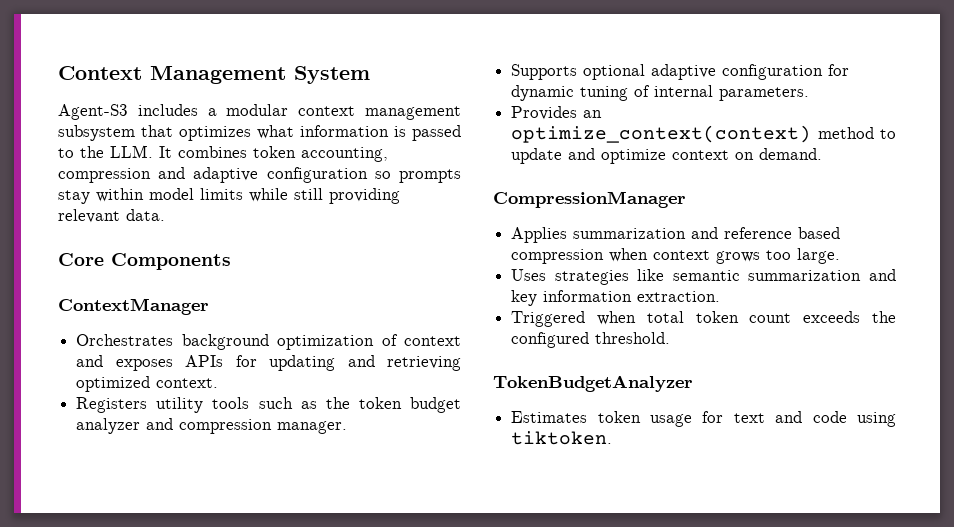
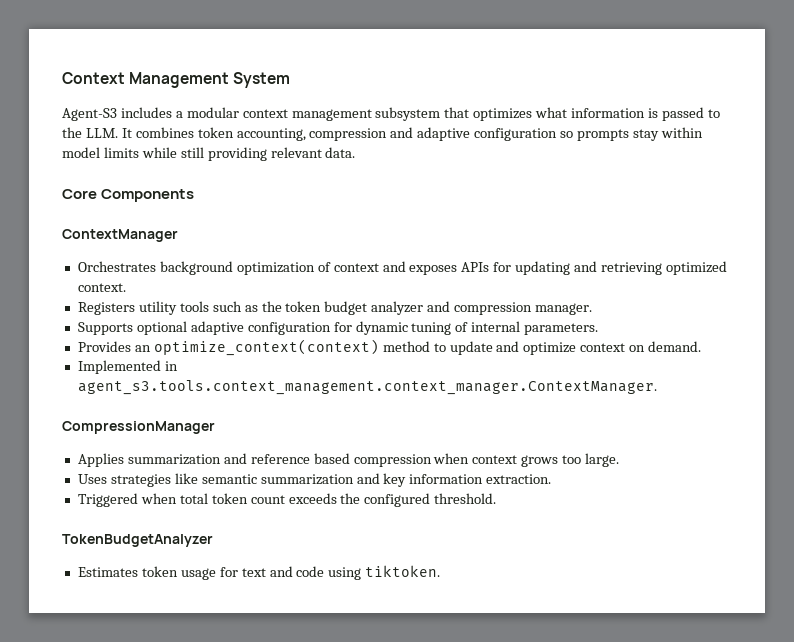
(823, 154) none -> [77,360,178,374] [77,380,657,395] // Implemented in agent_s3.tools.context_management.context_manager.ContextManager.

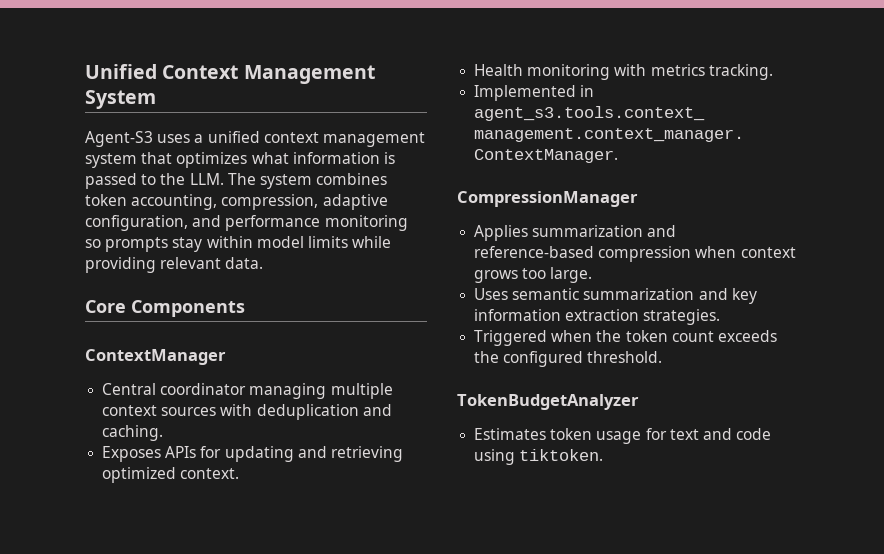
(62, 78) none -> [85,64,157,79] Unified
[120,107,239,118] includes a modular -> [157,131,260,143] uses a unified
[375,107,441,121] subsystem -> [85,153,137,168] system
[121,128,132,138] It -> [227,173,312,189] The system
[309,127,558,141] compression and adaptive configuration -> [221,194,388,210] [85,215,408,231] compression, adaptive configuration, and performance monitoring
[180,147,204,158] still -> (392, 242) none
[77,261,458,275] Orchestrates background optimization of context and exposes -> [102,383,393,399] [102,404,392,420] [102,425,164,441] [102,446,162,462] Central coordinator managing multiple context sources with deduplication and caching. // Exposes
[77,301,593,315] [77,321,599,335] [77,339,702,356] Registers utility tools such as the token budget analyzer and compression manager. // Supports optional adaptive configuration for dynamic tuning of internal parameters. // Provides an optimize_context(context) method to update and optimize context on demand. -> [474,64,773,80] Health monitoring with metrics tracking.
[250,453,350,464] reference based -> [474,246,595,258] reference-based
[110,473,198,487] strategies like -> (509, 294) none
[486,474,552,484] extraction. -> [565,309,721,325] extraction strategies.
[179,493,208,504] total -> [596,330,622,342] the

